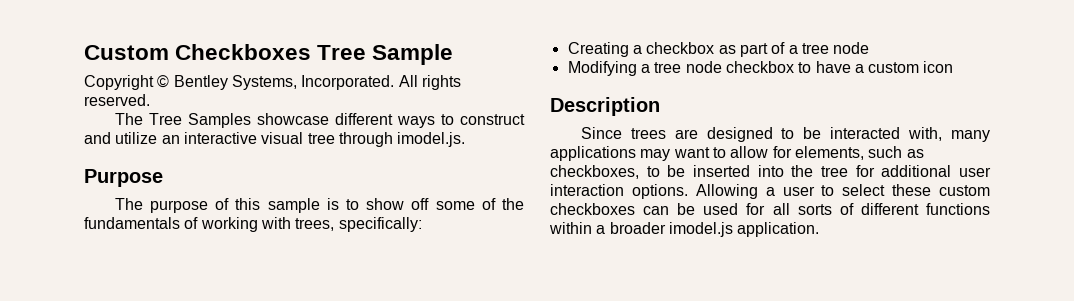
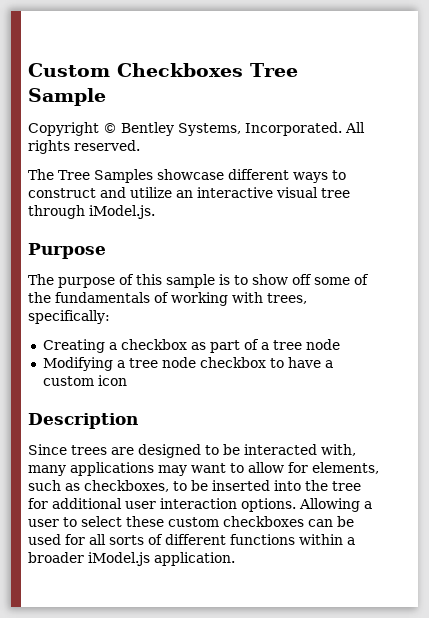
[397,132,466,147] imodel.js. -> [89,205,155,219] iModel.js.
[668,222,733,237] imodel.js -> [88,552,150,566] iModel.js

